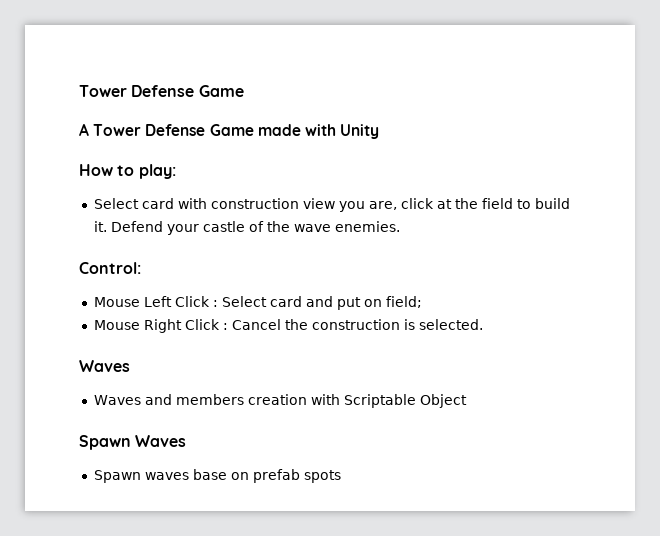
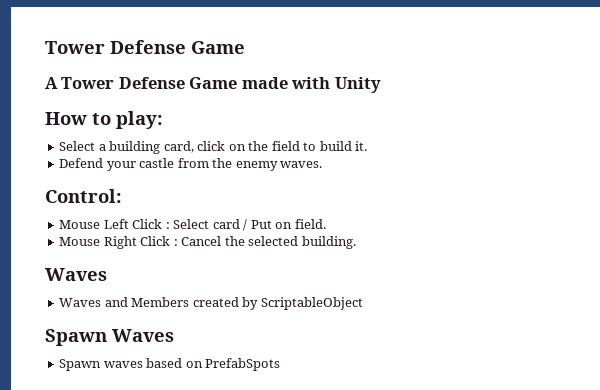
[141,198,452,212] card with construction view you are, click at -> [98,141,246,154] a building card, click on
(107, 226) none -> (368, 146) //
[248,221,400,232] of the wave enemies. -> [177,158,323,171] from the enemy waves.
[305,296,422,310] and put on field; -> [243,219,326,231] / Put on field.
[311,319,483,330] construction is selected. -> [248,236,356,249] selected building.
[175,394,467,408] members creation with Scriptable Object -> [131,297,363,310] Members created by ScriptableObject
[192,469,341,483] base on prefab spots -> [146,358,281,371] based on PrefabSpots

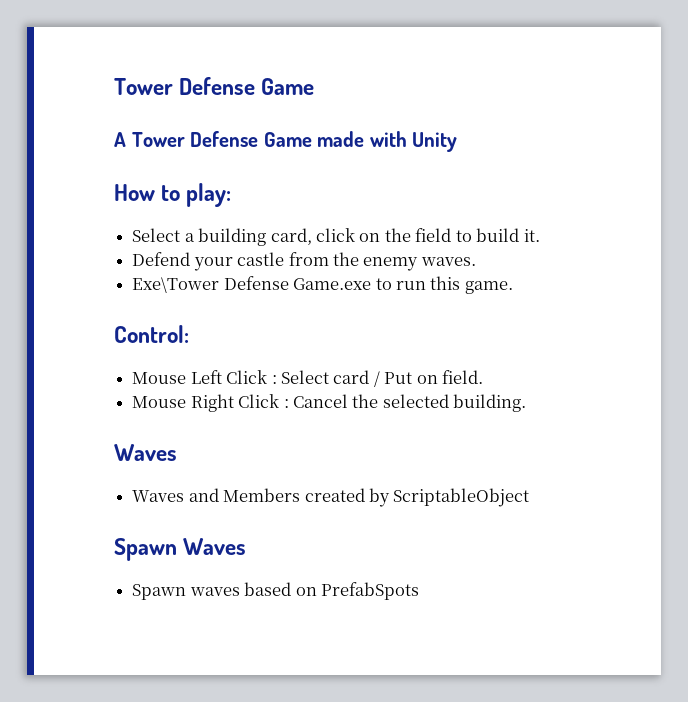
(323, 164) none -> [132,276,513,294] // Exe\Tower Defense Game.exe to run this game.

